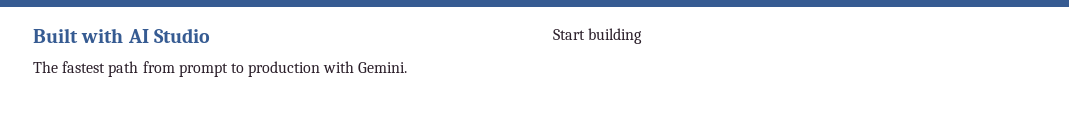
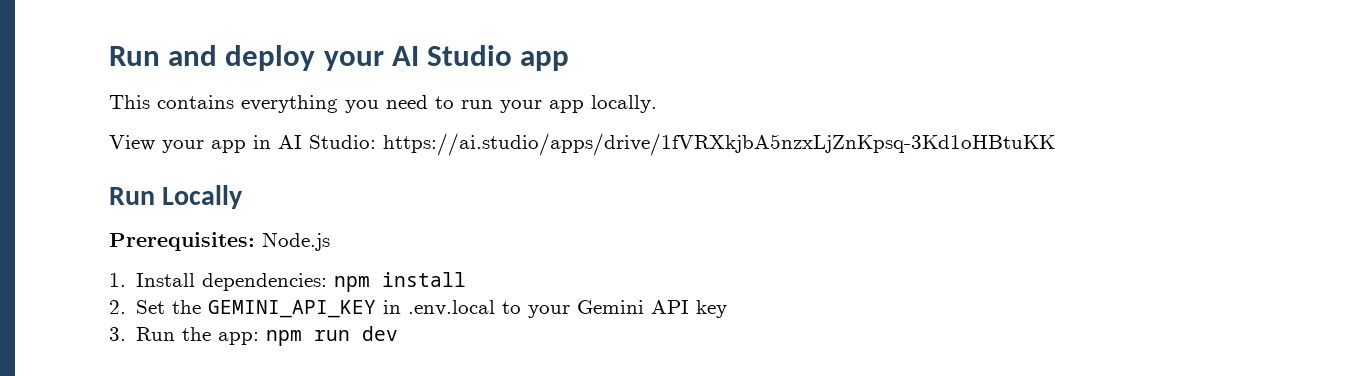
[33,28,210,43] [33,61,408,77] [553,28,643,44] Built with AI Studio // The fastest path from prompt to production with Gemini. // Start building -> [109,45,570,71] [109,95,657,113] [109,133,1055,156] [109,185,244,209] [109,232,330,251] [109,272,467,292] [109,300,728,318] [109,326,399,346] Run and deploy your AI Studio app // This contains everything you need to run your app locally. // View your app in AI Studio: https://ai.studio/apps/drive/1fVRXkjbA5nzxLjZnKpsq-3Kd1oHBtuKK // Run Locally // Prerequisites: Node.js // 1. Install dependencies: npm install // 2. Set the GEMINI_API_KEY in .env.local to your Gemini API key // 3. Run the app: npm run dev

